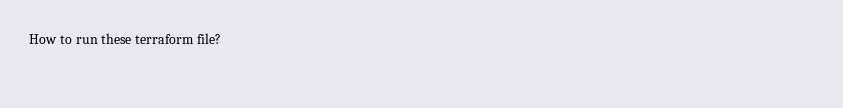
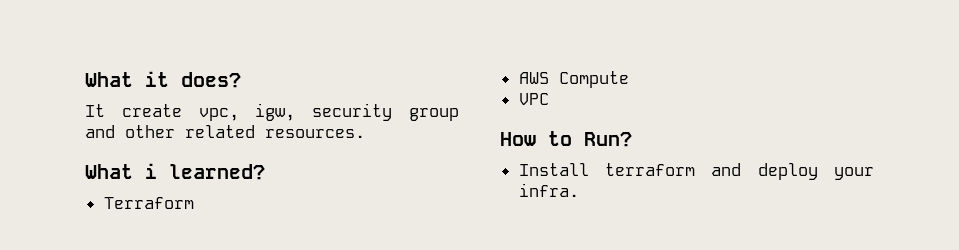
[29,33,221,44] How to run these terraform file? -> [85,71,241,88] [85,103,460,121] [85,125,365,138] [85,163,265,180] [103,197,194,209] [518,71,629,88] [518,93,549,105] [500,131,632,147] [518,163,874,180] [518,183,579,197] What it does? // It create vpc, igw, security group and other related resources. // What i learned? // Terraform // AWS Compute // VPC // How to Run? // Install terraform and deploy your infra.

